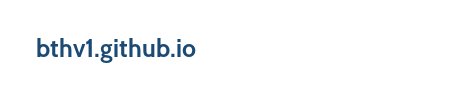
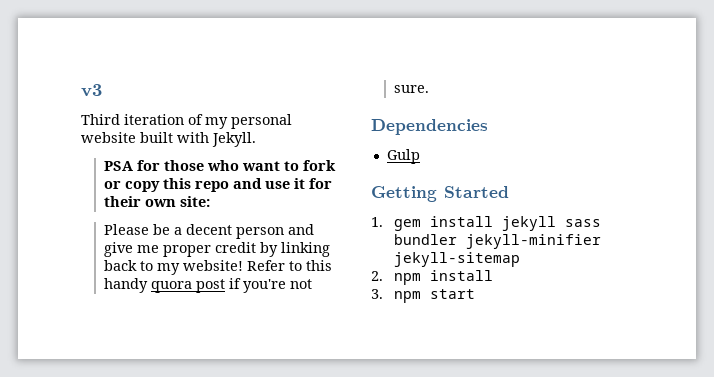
[36,38,196,63] bthv1.github.io -> [81,84,102,97] [81,114,292,129] [81,132,256,147] [103,160,336,171] [103,178,332,192] [103,196,210,207] [103,224,314,239] [103,242,330,257] [103,260,332,275] [103,278,312,293] [393,85,429,93] [371,119,488,135] [386,149,420,164] [371,186,509,202] [371,216,601,231] [393,234,601,249] [393,252,520,267] [371,270,493,285] [371,289,475,303] v3 // Third iteration of my personal website built with Jekyll. // PSA for those who want to fork or copy this repo and use it for their own site: // Please be a decent person and give me proper credit by linking back to my website! Refer to this handy quora post if you're not sure. // Dependencies // Gulp // Getting Started // 1. gem install jekyll sass bundler jekyll-minifier jekyll-sitemap // 2. npm install // 3. npm start

